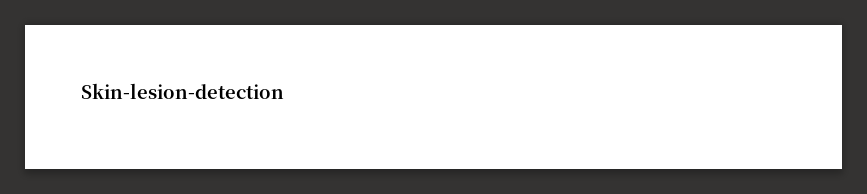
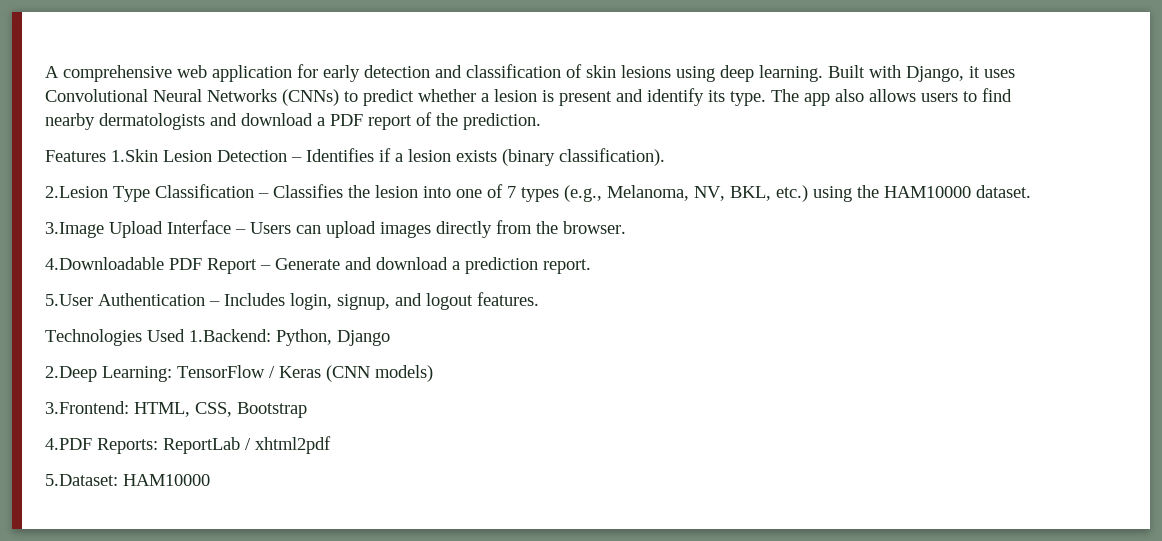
[81,83,284,99] Skin-lesion-detection -> [45,64,1015,82] [45,88,1012,106] [45,112,541,130] [45,148,665,166] [45,184,1031,202] [45,220,626,238] [45,257,591,274] [45,292,539,310] [45,329,390,346] [45,365,433,382] [45,401,307,418] [45,436,331,454] [45,474,210,486] A comprehensive web application for early detection and classification of skin lesions using deep learning. Built with Django, it uses Convolutional Neural Networks (CNNs) to predict whether a lesion is present and identify its type. The app also allows users to find nearby dermatologists and download a PDF report of the prediction. // Features 1.Skin Lesion Detection – Identifies if a lesion exists (binary classification). // 2.Lesion Type Classification – Classifies the lesion into one of 7 types (e.g., Melanoma, NV, BKL, etc.) using the HAM10000 dataset. // 3.Image Upload Interface – Users can upload images directly from the browser. // 4.Downloadable PDF Report – Generate and download a prediction report. // 5.User Authentication – Includes login, signup, and logout features. // Technologies Used 1.Backend: Python, Django // 2.Deep Learning: TensorFlow / Keras (CNN models) // 3.Frontend: HTML, CSS, Bootstrap // 4.PDF Reports: ReportLab / xhtml2pdf // 5.Dataset: HAM10000

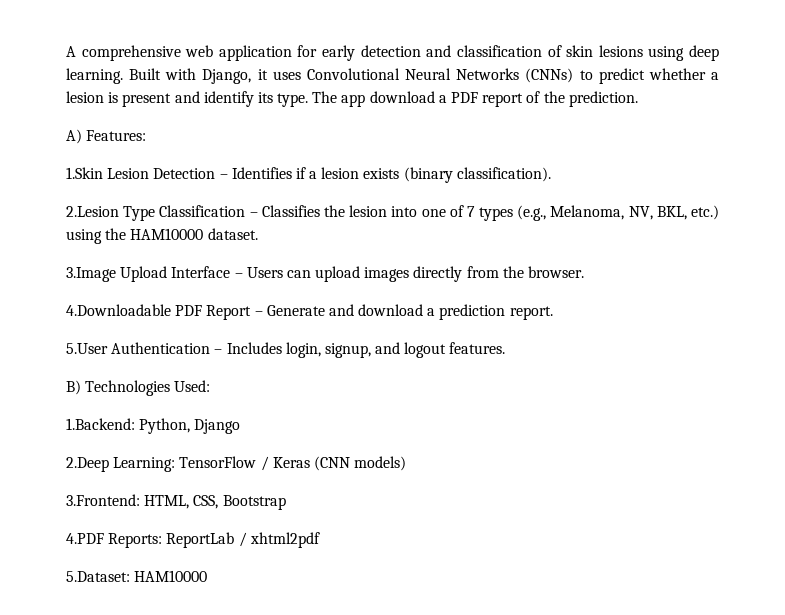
[835,88,1012,102] [45,113,237,130] also allows users to find nearby dermatologists and -> (366, 100) none
[45,150,106,162] Features -> [66,129,147,144] A) Features: //
[45,329,185,346] Technologies Used -> [66,380,211,396] B) Technologies Used: //

